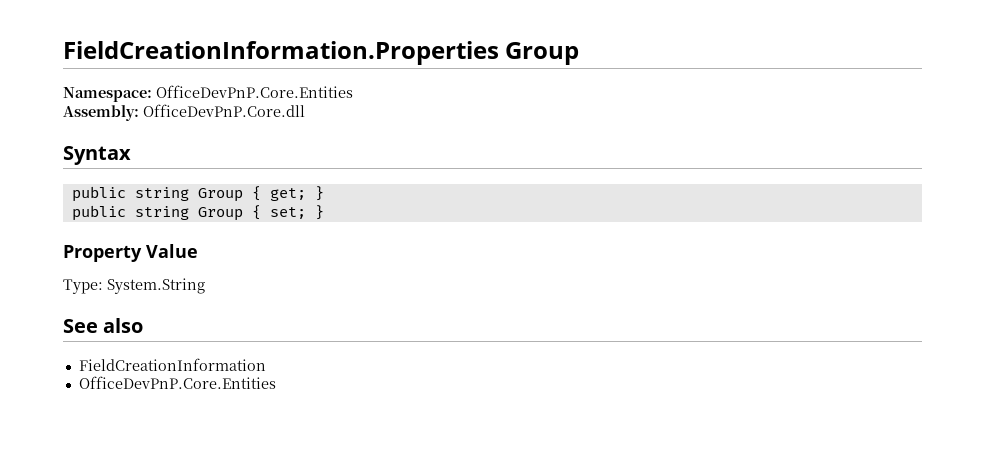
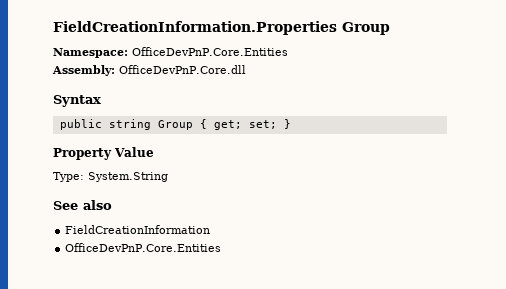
[314,186,324,201] [71,205,261,221] } // public string Group { -> (242, 125) none

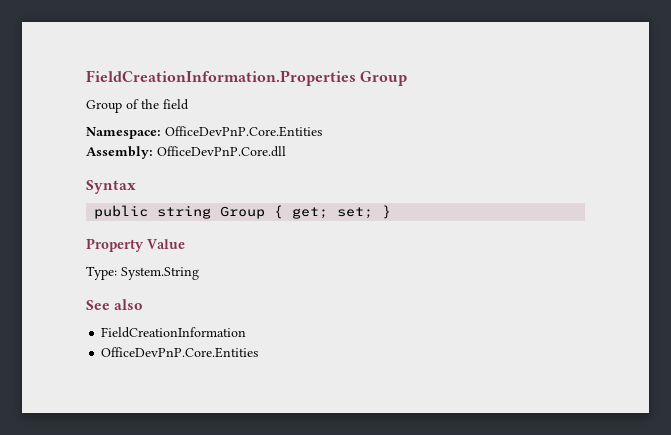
(390, 28) none -> [86,99,189,113] // Group of the field

